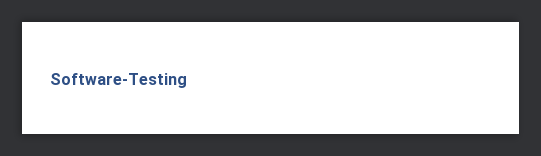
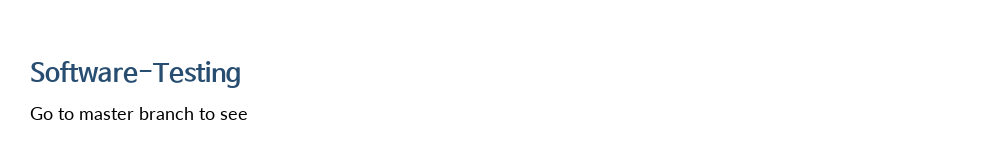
(187, 80) none -> [30,107,248,120] // Go to master branch to see

